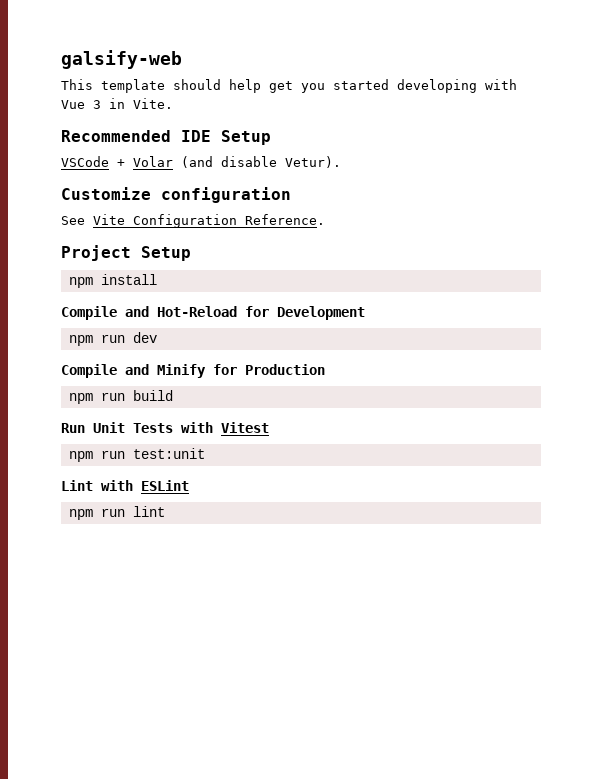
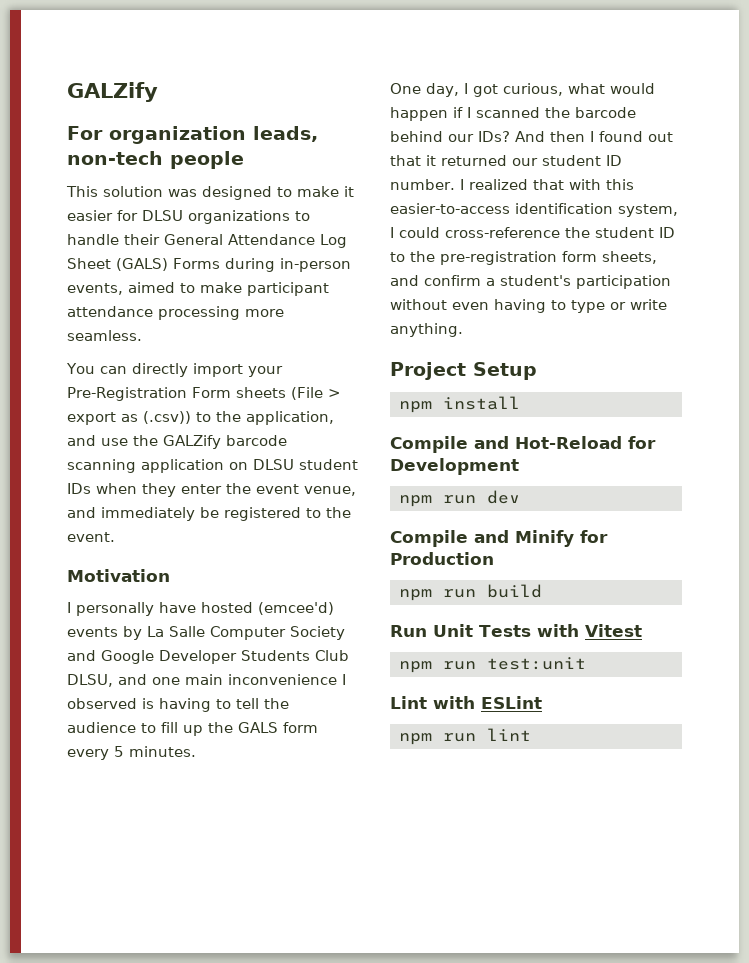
[61,50,182,69] [61,79,517,93] [61,98,173,109] [61,130,271,145] [61,156,341,168] [61,187,291,203] [61,214,325,228] galsify-web // This template should help get you started developing with Vue 3 in Vite. // Recommended IDE Setup // VSCode + Volar (and disable Vetur). // Customize configuration // See Vite Configuration Reference. -> [67,82,158,102] [67,126,318,144] [67,151,244,169] [66,186,354,200] [67,210,310,224] [67,234,347,248] [67,258,351,272] [67,282,329,296] [67,306,284,320] [67,330,142,341] [66,363,283,377] [67,387,341,401] [67,411,334,425] [67,435,287,449] [67,459,358,473] [67,483,356,497] [67,507,351,521] [67,532,115,542] [67,569,170,582] [67,602,334,616] [67,626,345,640] [67,650,349,664] [67,674,346,687] [67,698,289,712] [67,722,318,736] [67,746,196,760] [390,83,655,97] [390,107,636,121] [390,131,673,142] [390,155,622,166] [390,179,634,190] [390,203,678,217] [390,227,675,238] [390,251,657,265] [390,275,671,289] [390,299,667,313] [390,323,463,337] GALZify // For organization leads, non-tech people // This solution was designed to make it easier for DLSU organizations to handle their General Attendance Log Sheet (GALS) Forms during in-person events, aimed to make participant attendance processing more seamless. // You can directly import your Pre-Registration Form sheets (File > export as (.csv)) to the application, and use the GALZify barcode scanning application on DLSU student IDs when they enter the event venue, and immediately be registered to the event. // Motivation // I personally have hosted (emcee'd) events by La Salle Computer Society and Google Developer Students Club DLSU, and one main inconvenience I observed is having to tell the audience to fill up the GALS form every 5 minutes. // One day, I got curious, what would happen if I scanned the barcode behind our IDs? And then I found out that it returned our student ID number. I realized that with this easier-to-access identification system, I could cross-reference the student ID to the pre-registration form sheets, and confirm a student's participation without even having to type or write anything.

